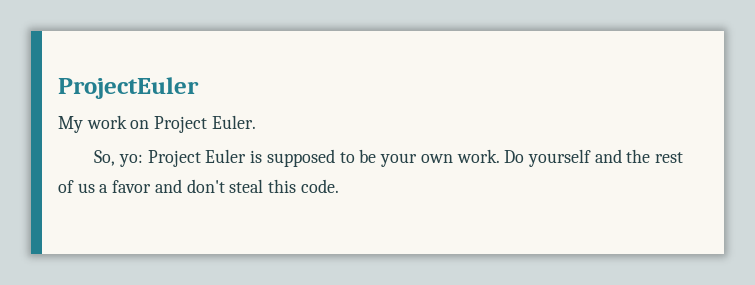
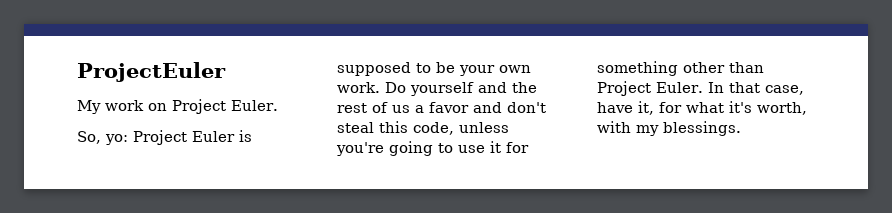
[300,179,339,193] code. -> [413,122,509,135] [336,141,529,156] [597,61,764,76] [597,81,804,96] [597,101,807,115] [597,121,741,136] code, unless you're going to use it for something other than Project Euler. In that case, have it, for what it's worth, with my blessings.

